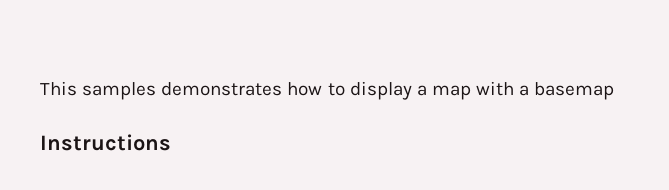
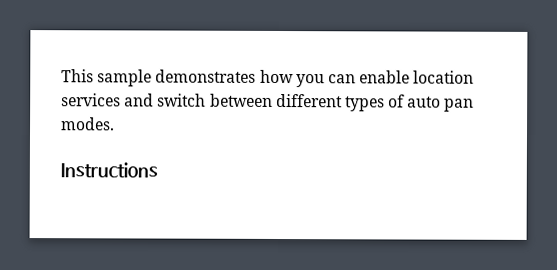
[82,82,157,100] samples -> [97,69,153,87] sample
[327,81,615,100] to display a map with a basemap -> [295,70,475,88] [61,93,475,112] [61,117,115,131] you can enable location services and switch between different types of auto pan modes.

